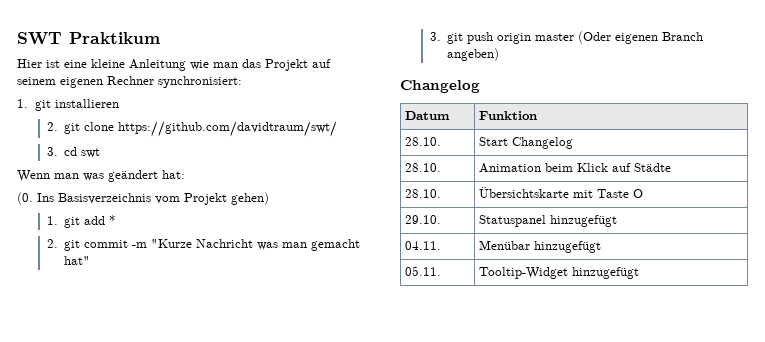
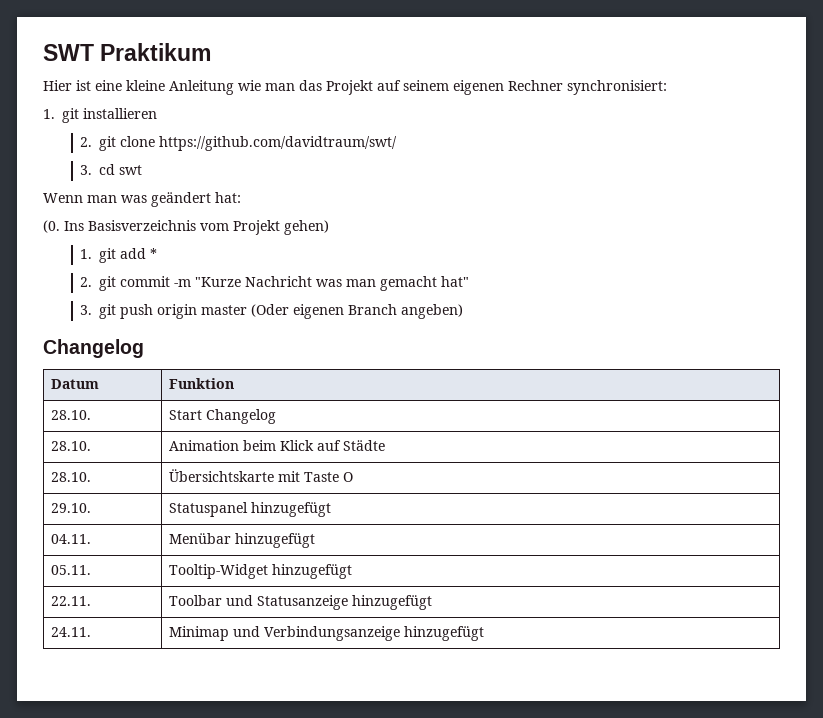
(640, 273) none -> [50,596,91,606] [168,595,432,610] [50,627,91,637] [168,626,484,641] // 22.11. | Toolbar und Statusanzeige hinzugefügt // 24.11. | Minimap und Verbindungsanzeige hinzugefügt

